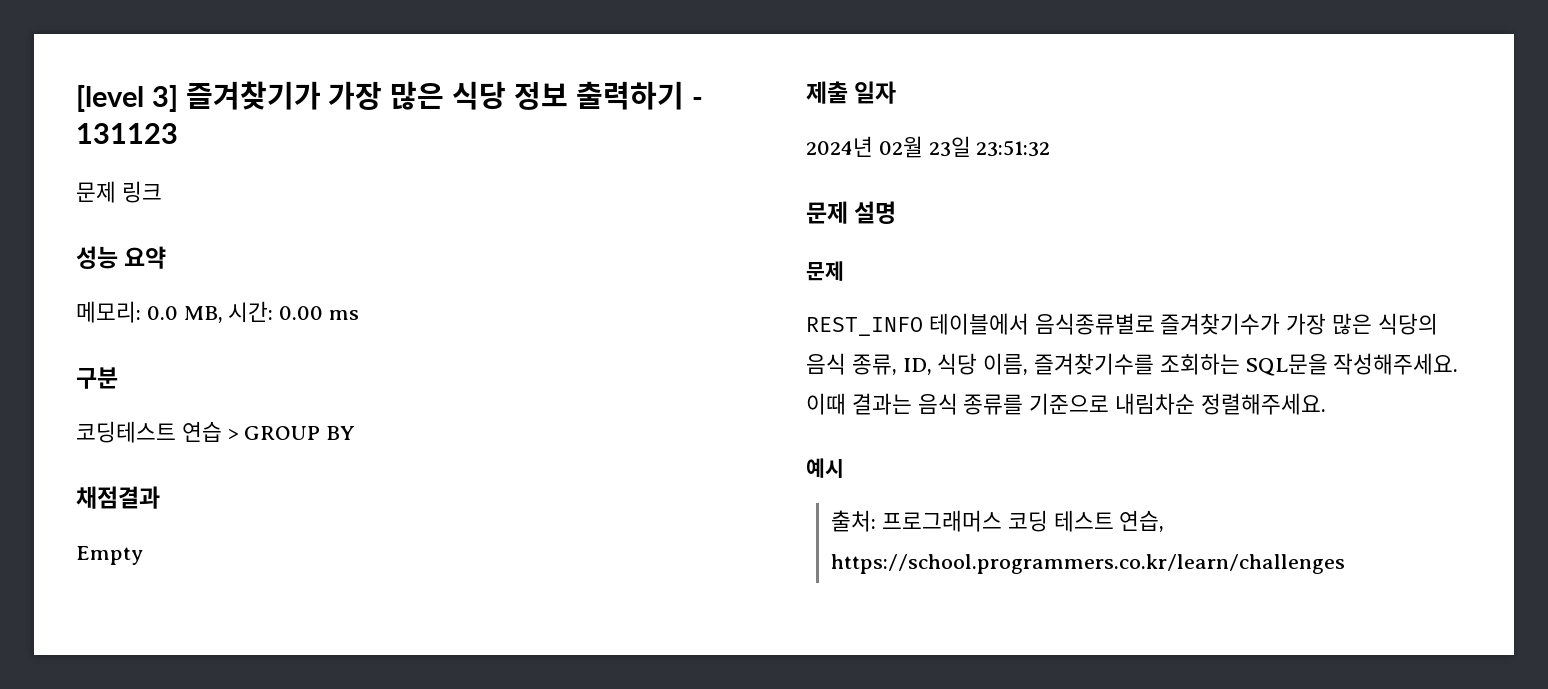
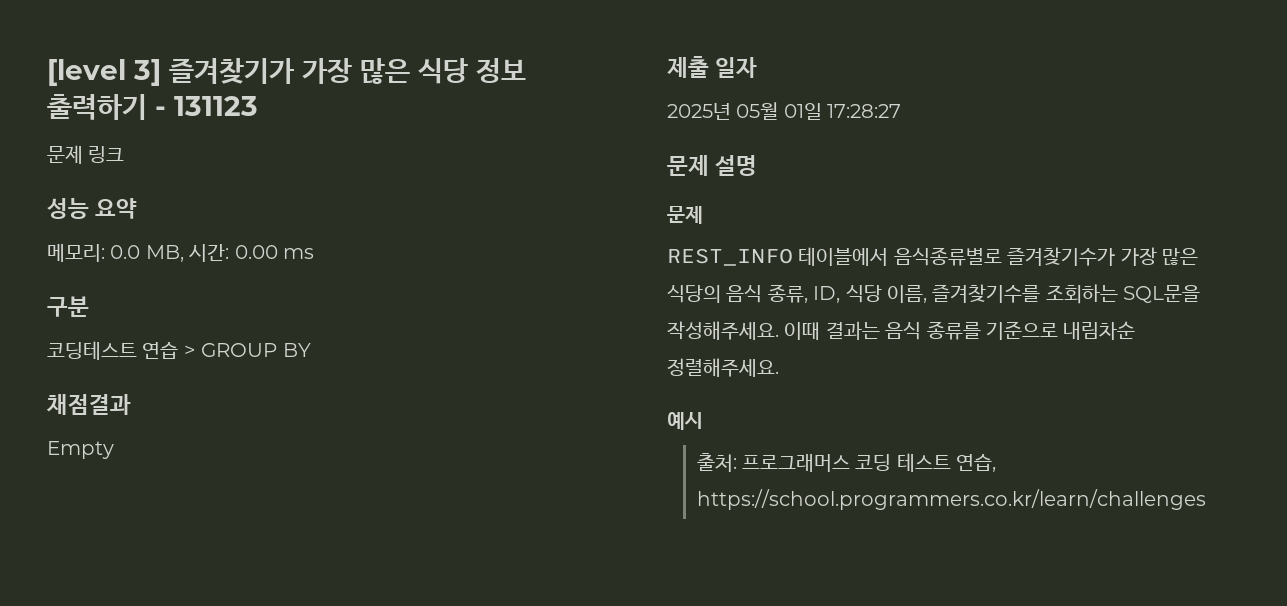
[806,136,1051,158] 2024년 02월 23일 23:51:32 -> [667,102,902,120] 2025년 05월 01일 17:28:27

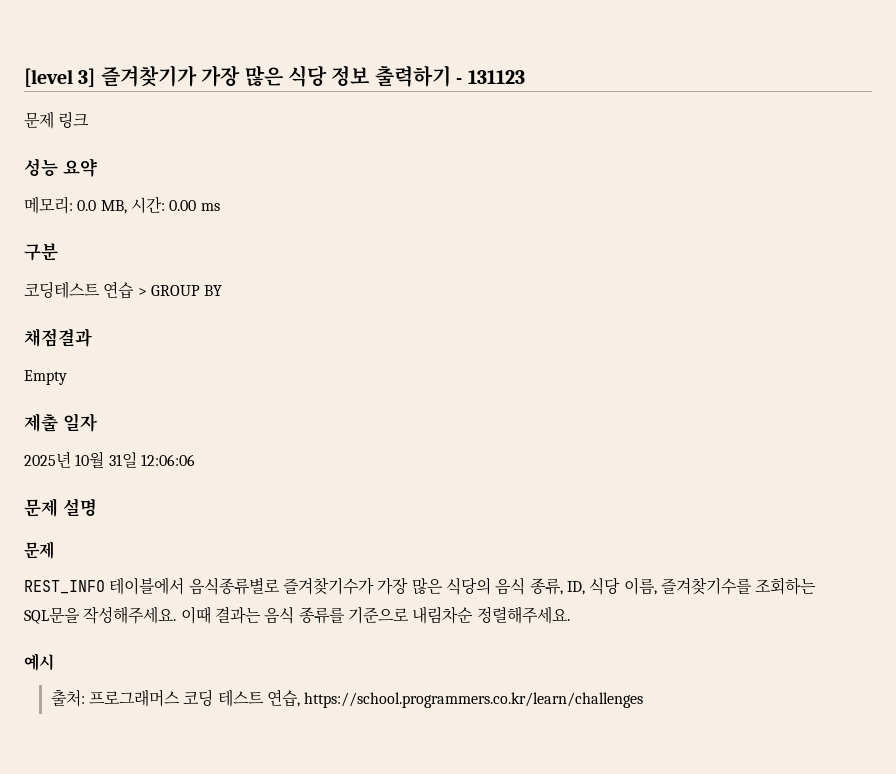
[736,102,902,120] 05월 01일 17:28:27 -> [75,451,195,468] 10월 31일 12:06:06

